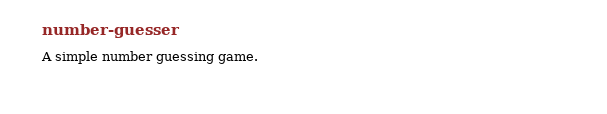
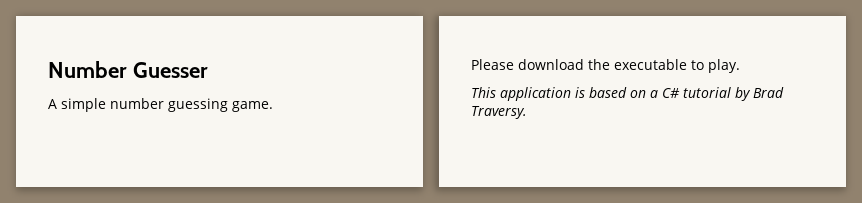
[42,24,180,38] number-guesser -> [48,61,208,78] Number Guesser
(258, 59) none -> [471,59,740,73] [471,87,784,101] [471,106,527,119] // Please download the executable to play. // This application is based on a C# tutorial by Brad Traversy.

